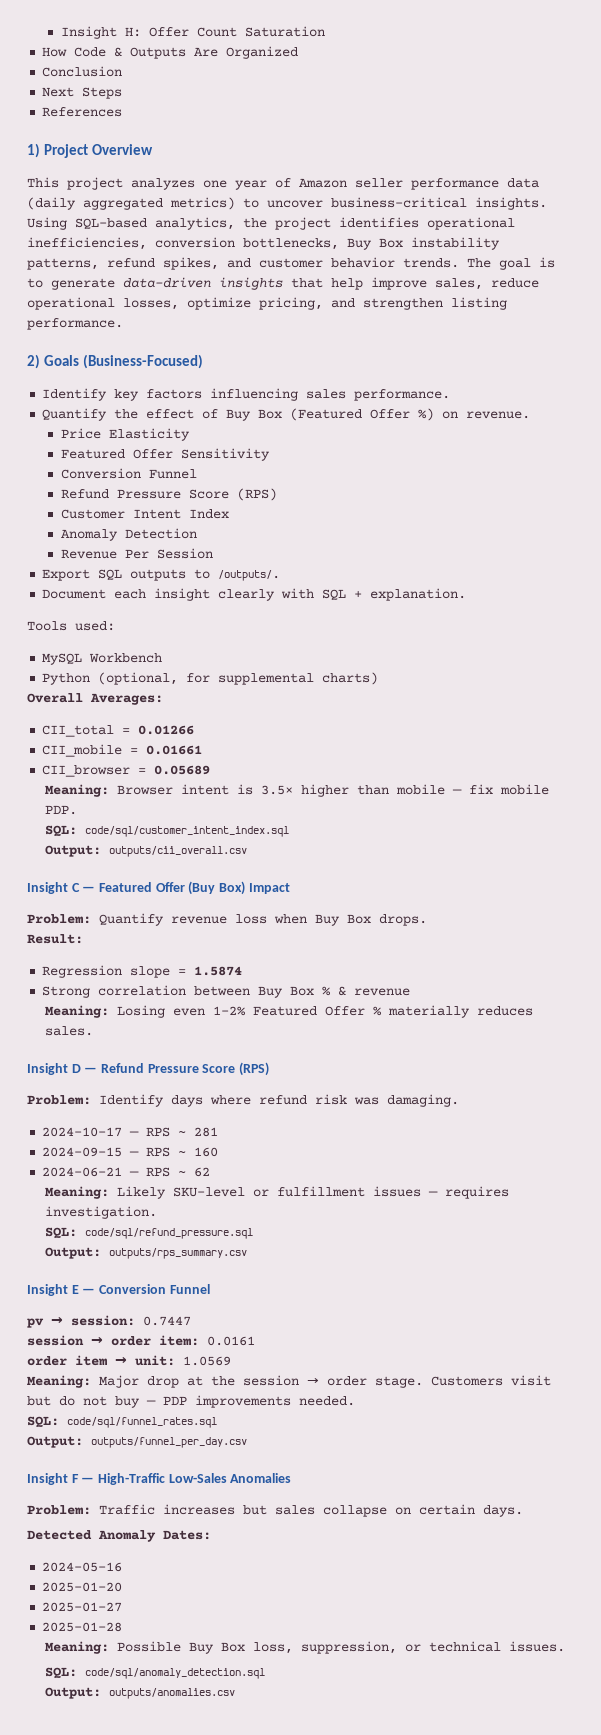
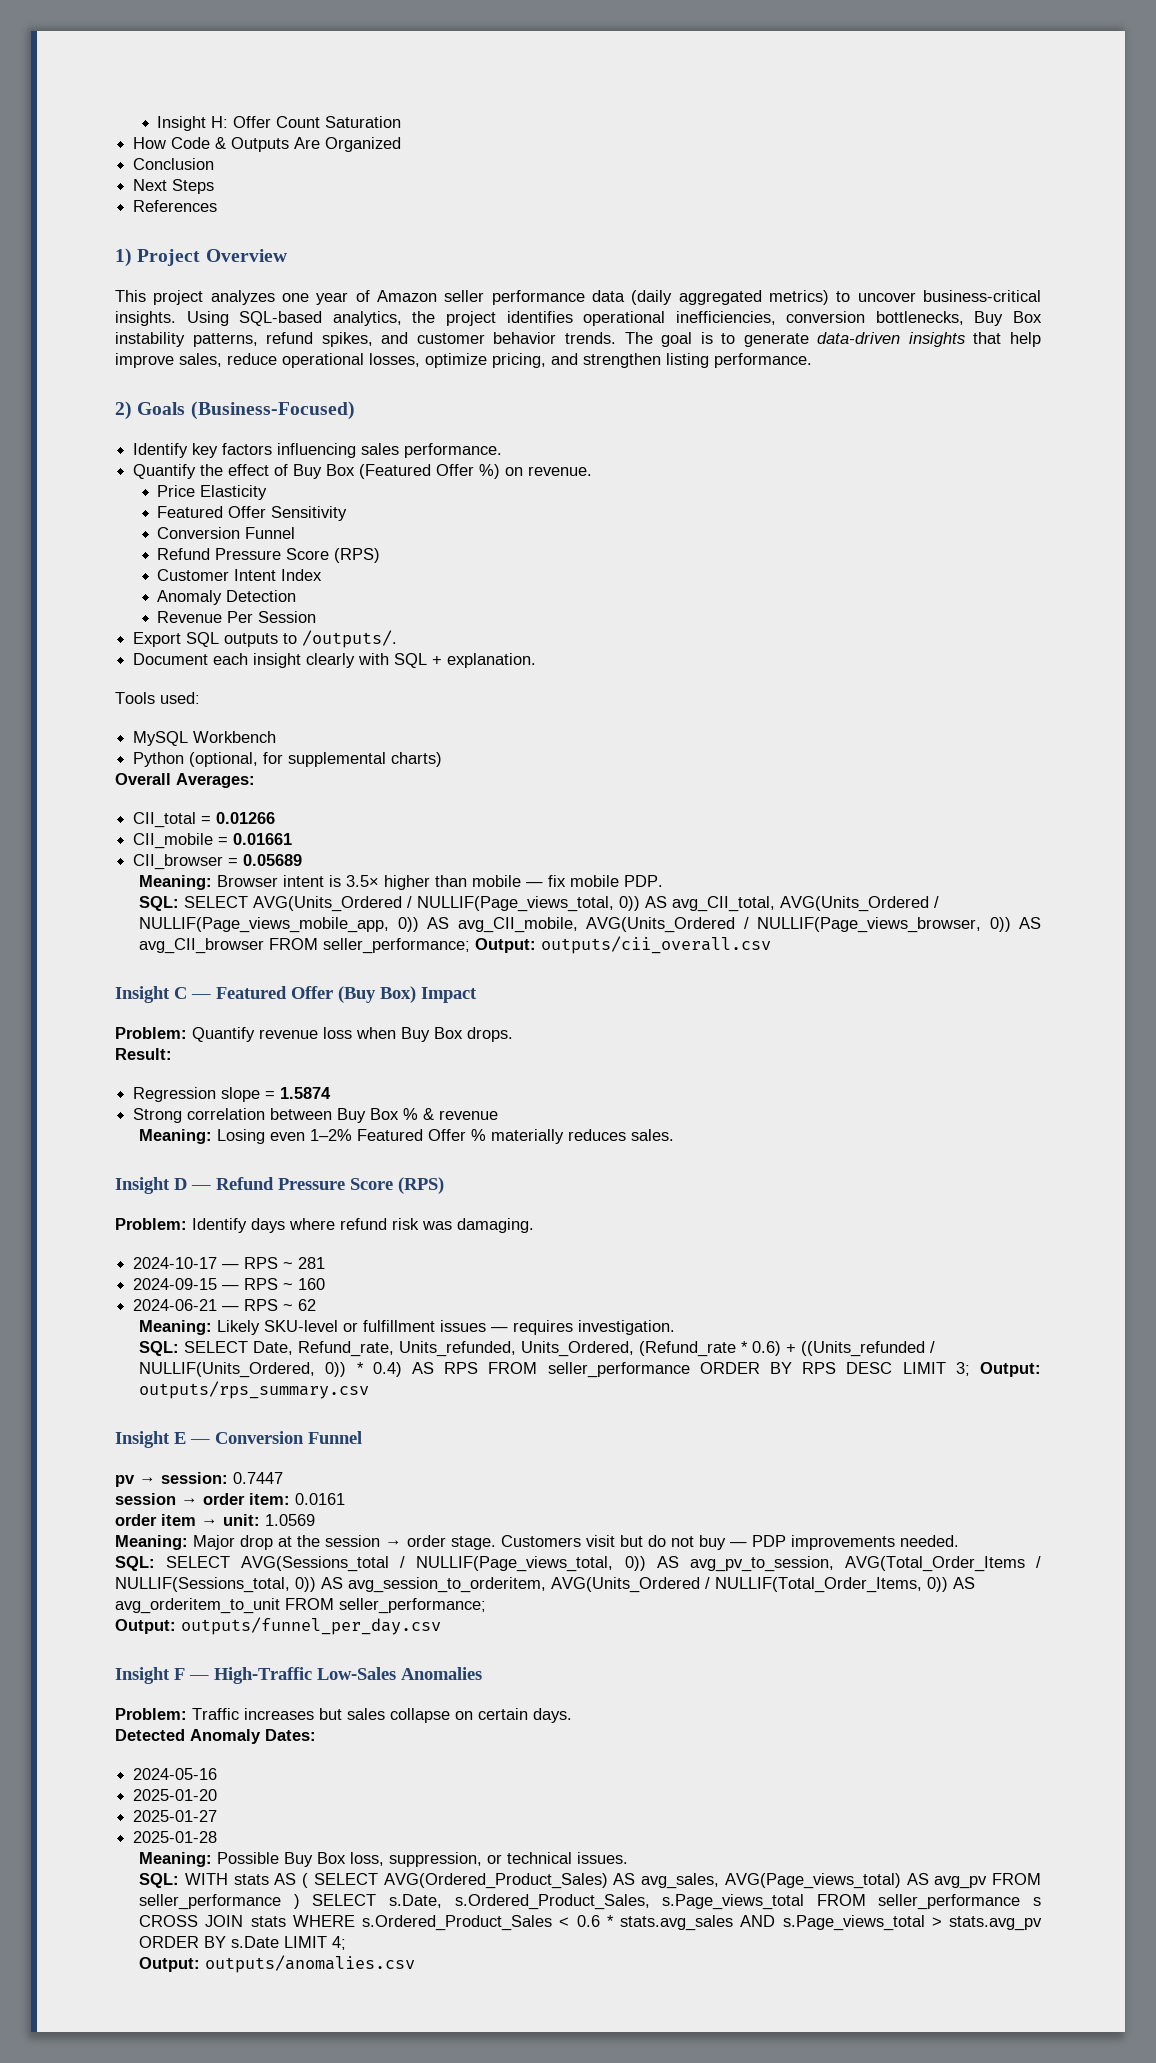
[85,826,290,837] code/sql/customer_intent_index.sql // -> [184,896,940,912] [139,917,1041,933] [139,938,471,954] SELECT AVG(Units_Ordered / NULLIF(Page_views_total, 0)) AS avg_CII_total, AVG(Units_Ordered / NULLIF(Page_views_mobile_app, 0)) AS avg_CII_mobile, AVG(Units_Ordered / NULLIF(Page_views_browser, 0)) AS avg_CII_browser FROM seller_performance;
[85,1228,254,1239] code/sql/refund_pressure.sql // -> [184,1341,936,1357] [139,1362,970,1378] SELECT Date, Refund_rate, Units_refunded, Units_Ordered, (Refund_rate * 0.6) + ((Units_refunded / NULLIF(Units_Ordered, 0)) * 0.4) AS RPS FROM seller_performance ORDER BY RPS DESC LIMIT 3;
[67,1417,217,1428] code/sql/funnel_rates.sql -> [166,1556,1041,1572] [115,1577,975,1593] [115,1598,486,1614] SELECT AVG(Sessions_total / NULLIF(Page_views_total, 0)) AS avg_pv_to_session, AVG(Total_Order_Items / NULLIF(Sessions_total, 0)) AS avg_session_to_orderitem, AVG(Units_Ordered / NULLIF(Total_Order_Items, 0)) AS avg_orderitem_to_unit FROM seller_performance;
[85,1668,266,1679] code/sql/anomaly_detection.sql -> [184,1873,1041,1889] [139,1894,1041,1910] [139,1915,1042,1931] [139,1936,347,1950] WITH stats AS ( SELECT AVG(Ordered_Product_Sales) AS avg_sales, AVG(Page_views_total) AS avg_pv FROM seller_performance ) SELECT s.Date, s.Ordered_Product_Sales, s.Page_views_total FROM seller_performance s CROSS JOIN stats WHERE s.Ordered_Product_Sales < 0.6 * stats.avg_sales AND s.Page_views_total > stats.avg_pv ORDER BY s.Date LIMIT 4;

